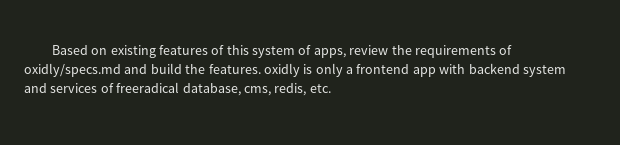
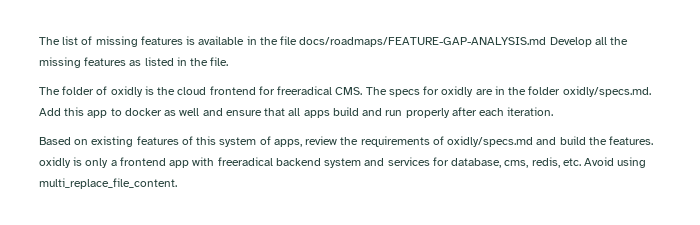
(51, 50) none -> [39,36,629,47] [39,57,229,68] [39,86,651,97] [39,107,554,118] The list of missing features is available in the file docs/roadmaps/FEATURE-GAP-ANALYSIS.md Develop all the missing features as listed in the file. // The folder of oxidly is the cloud frontend for freeradical CMS. The specs for oxidly are in the folder oxidly/specs.md. Add this app to docker as well and ensure that all apps build and run properly after each iteration. //
(466, 69) none -> [217,157,273,166] freeradical
[100,82,180,93] of freeradical -> [432,157,449,166] for
(331, 88) none -> [584,157,647,168] [39,178,177,189] Avoid using multi_replace_file_content.

